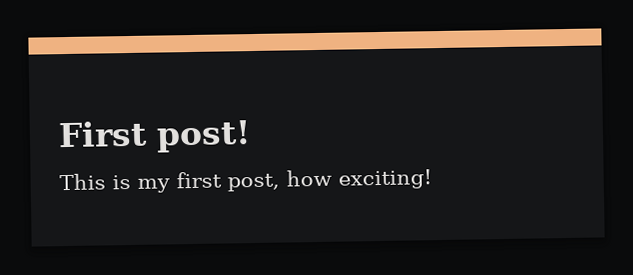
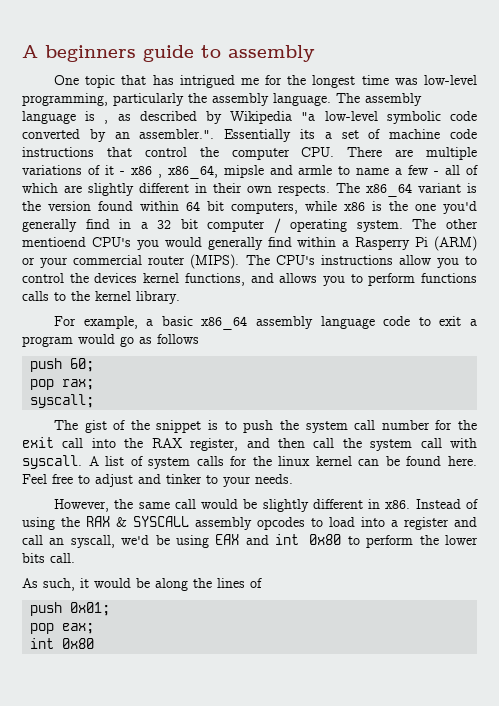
[58,120,251,153] [59,169,432,193] First post! // This is my first post, how exciting! -> [22,45,315,62] [53,75,477,88] [22,93,422,106] [22,111,477,124] [22,129,478,142] [22,147,477,160] [22,165,478,179] [22,183,477,197] [22,201,477,214] [22,218,479,233] [22,236,477,251] [22,254,478,269] [22,273,477,286] [22,291,180,304] [53,316,478,330] [22,334,199,347] [30,358,95,372] [30,379,95,390] [30,394,95,408] [53,420,477,433] [22,437,478,451] [22,455,478,469] [22,474,293,487] [53,499,479,512] [22,516,477,530] [22,534,478,548] [22,553,75,563] [22,578,262,591] [30,602,111,616] [30,623,95,634] [30,638,95,649] A beginners guide to assembly // One topic that has intrigued me for the longest time was low-level programming, particularly the assembly language. The assembly language is , as described by Wikipedia "a low-level symbolic code converted by an assembler.". Essentially its a set of machine code instructions that control the computer CPU. There are multiple variations of it - x86 , x86_64, mipsle and armle to name a few - all of which are slightly different in their own respects. The x86_64 variant is the version found within 64 bit computers, while x86 is the one you'd generally find in a 32 bit computer / operating system. The other mentioend CPU's you would generally find within a Rasperry Pi (ARM) or your commercial router (MIPS). The CPU's instructions allow you to control the devices kernel functions, and allows you to perform functions calls to the kernel library. // For example, a basic x86_64 assembly language code to exit a program would go as follows // push 60; // pop rax; // syscall; // The gist of the snippet is to push the system call number for the exit call into the RAX register, and then call the system call with syscall. A list of system calls for the linux kernel can be found here. Feel free to adjust and tinker to your needs. // However, the same call would be slightly different in x86. Instead of using the RAX & SYSCALL assembly opcodes to load into a register and call an syscall, we'd be using EAX and int 0x80 to perform the lower bits call. // As such, it would be along the lines of // push 0x01; // pop eax; // int 0x80

